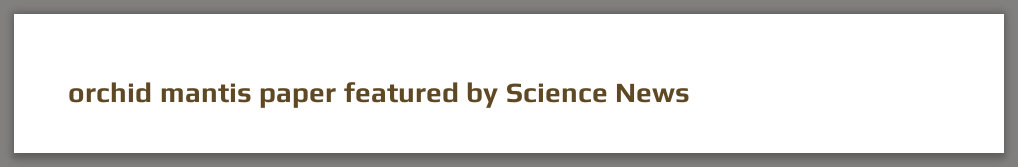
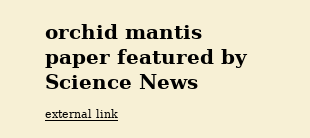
(691, 93) none -> [45,109,118,118] // external link

